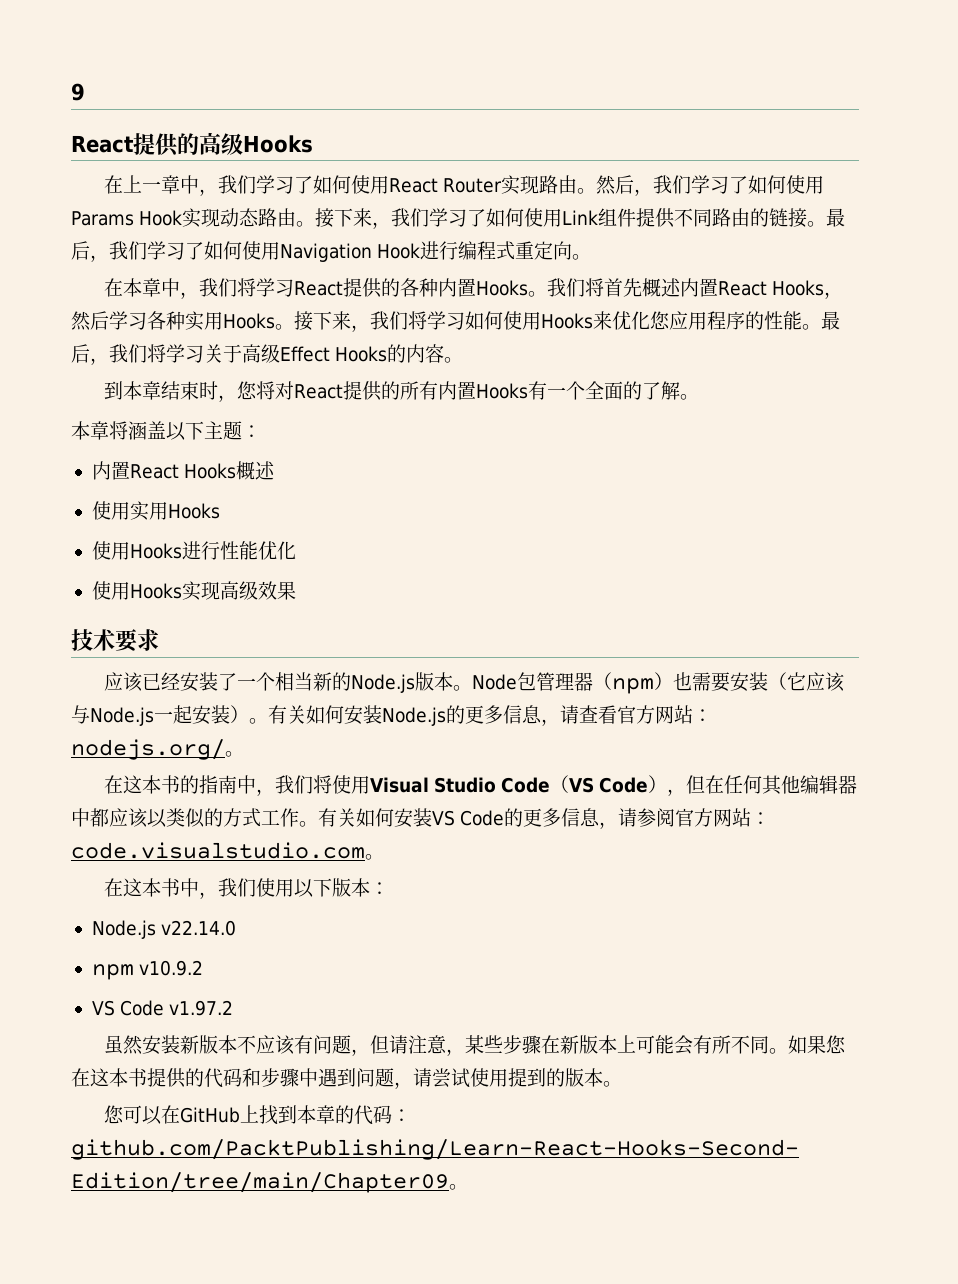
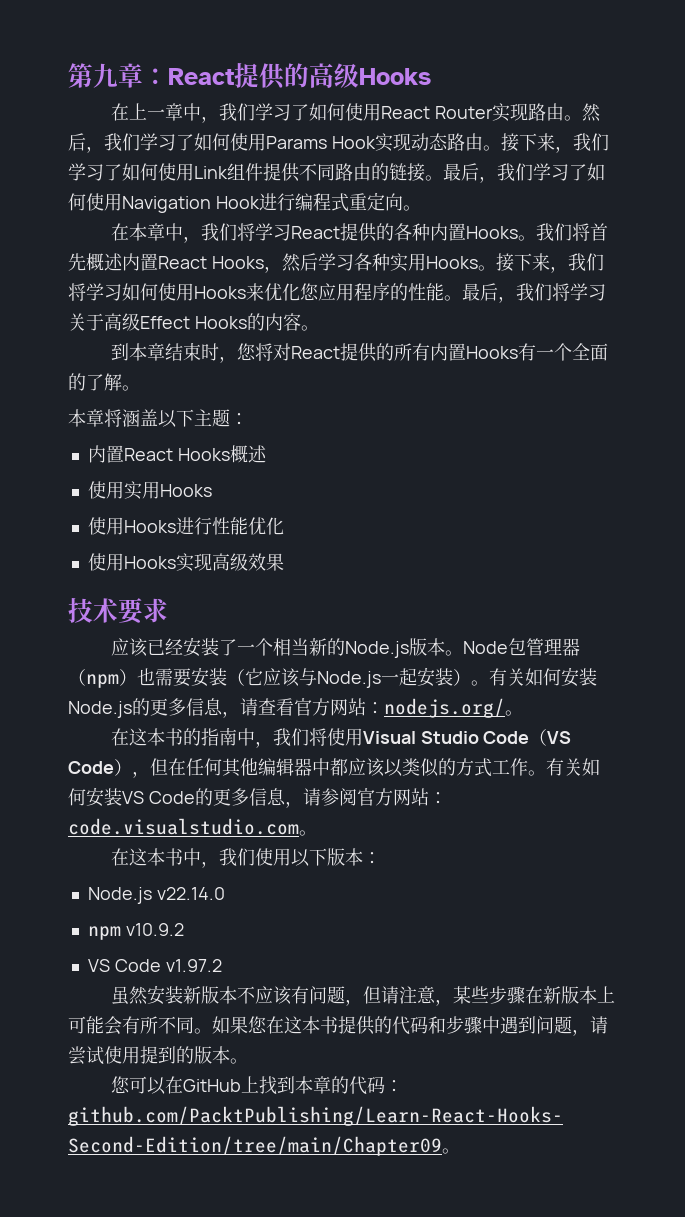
[71,83,85,101] 9 // -> [68,63,168,88] 第九章：

